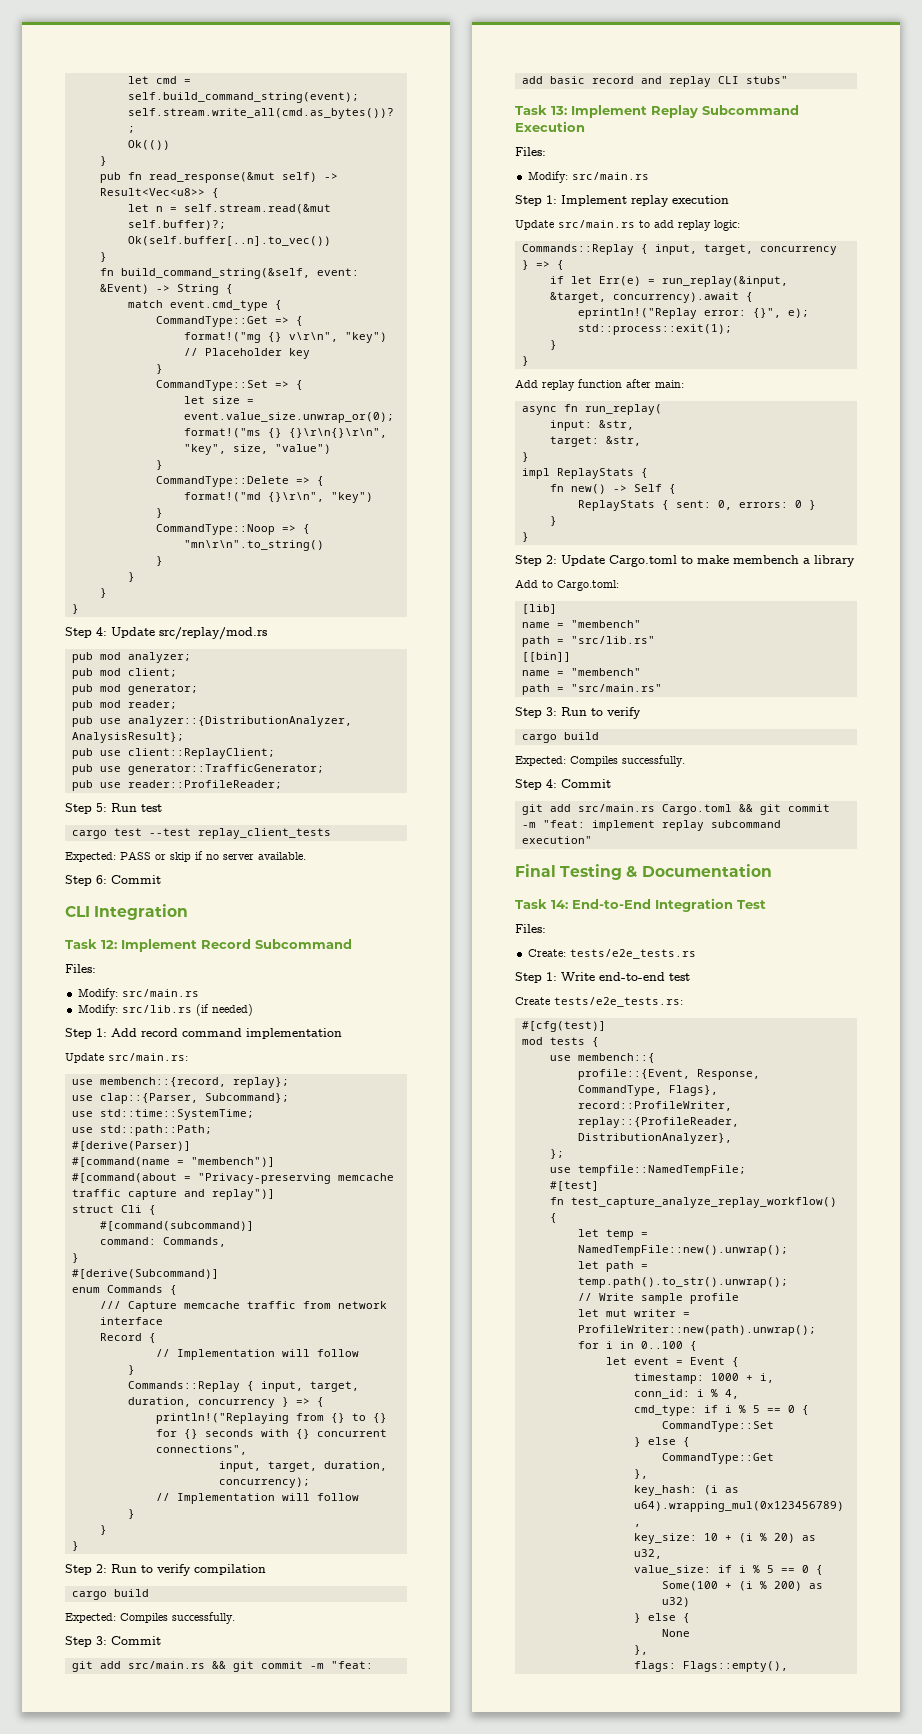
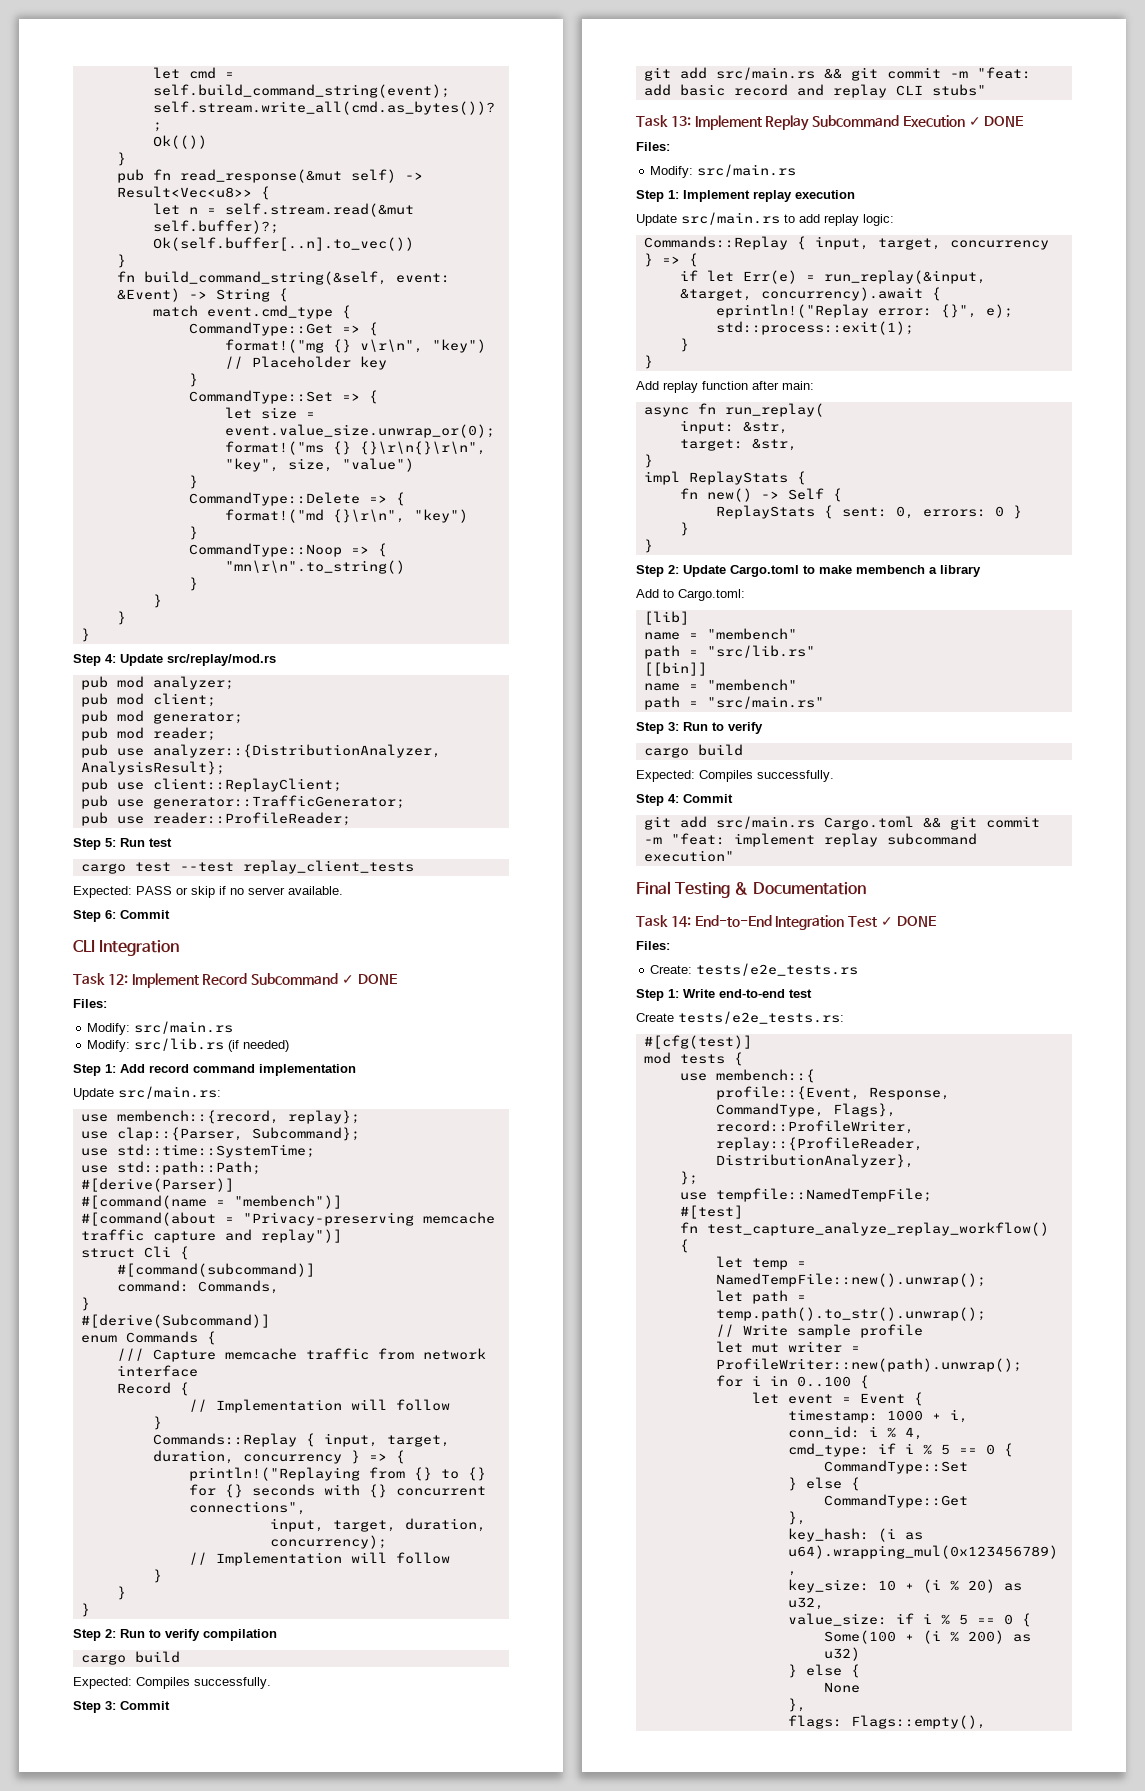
(352, 944) none -> [341,974,397,985] ✓ DONE
(585, 126) none -> [968,116,1024,127] ✓ DONE
(766, 904) none -> [880,916,936,927] ✓ DONE

